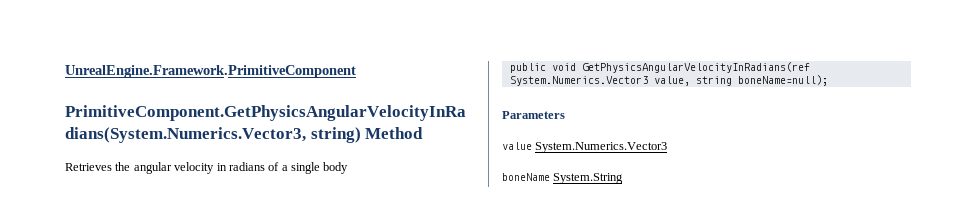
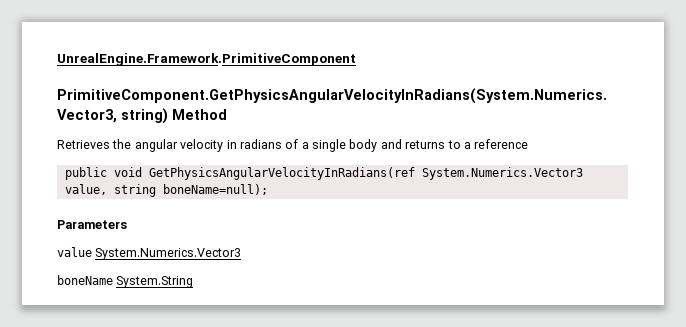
(349, 168) none -> [380,139,529,149] and returns to a reference

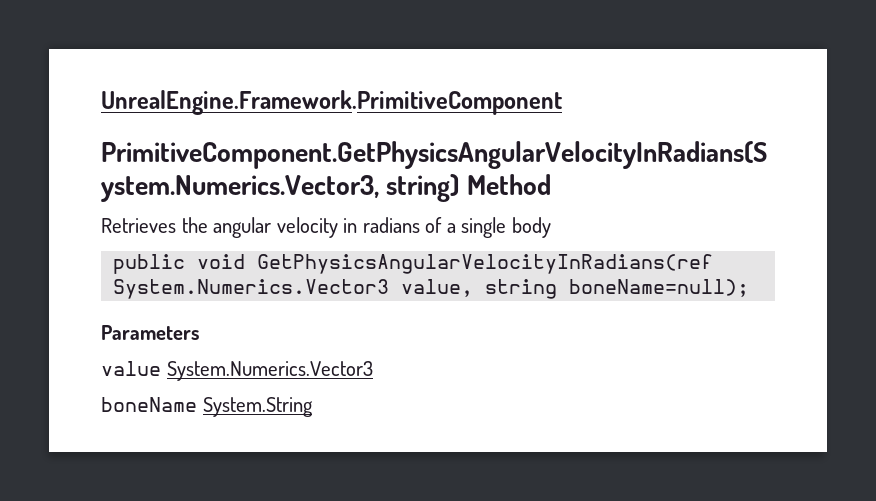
[380,139,529,149] and returns to a reference -> (551, 227) none

